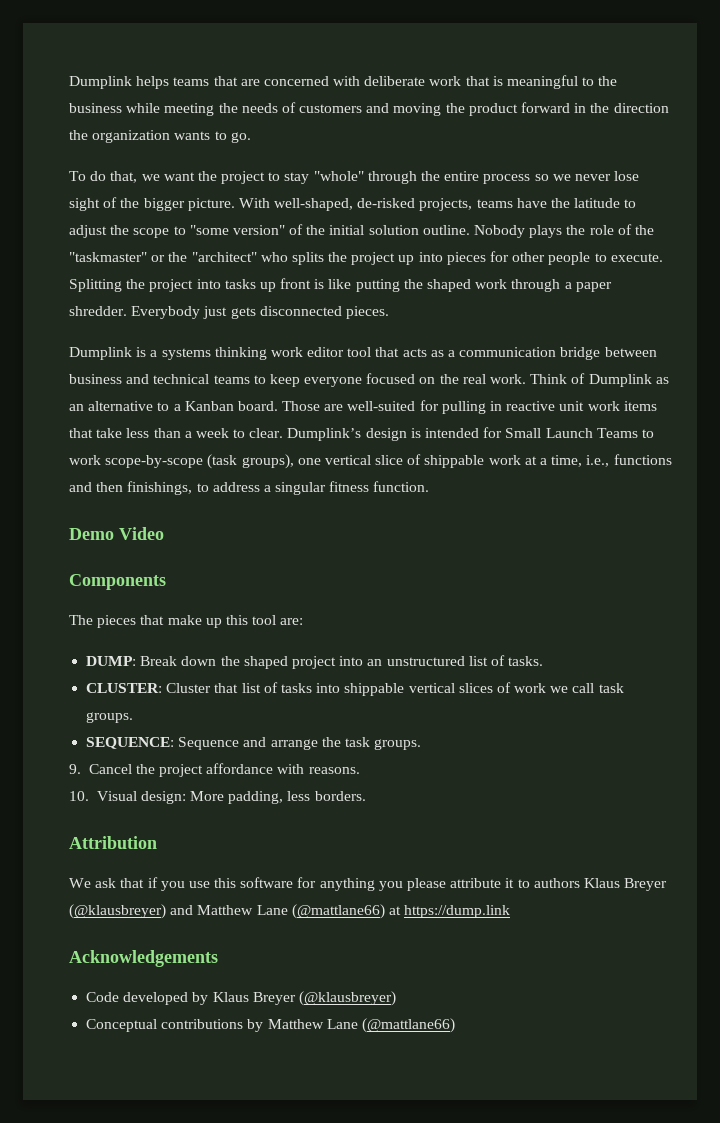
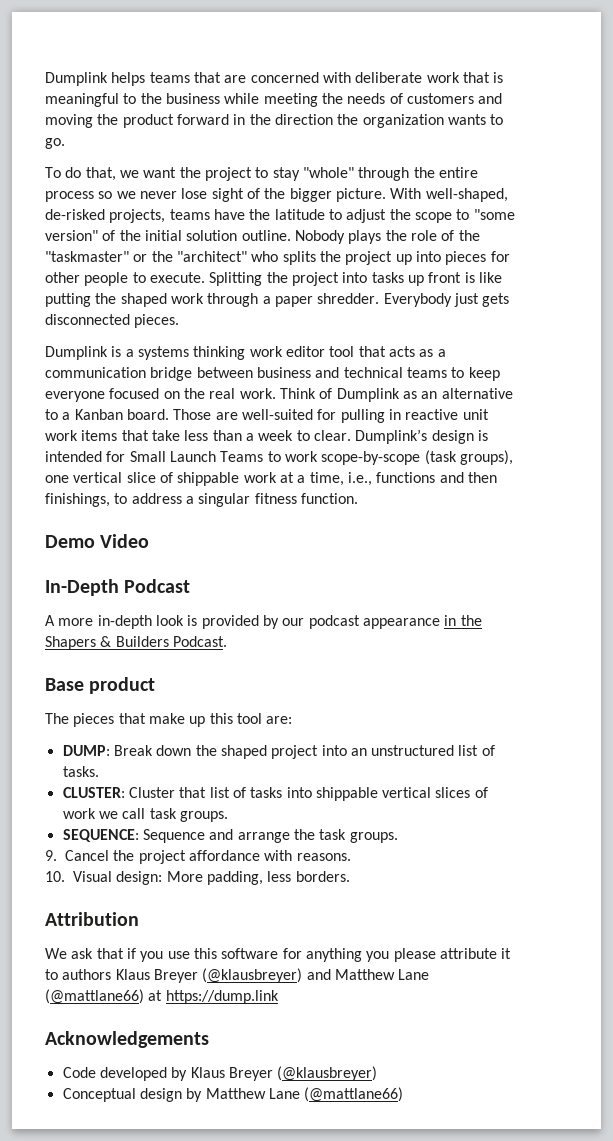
[69,574,166,590] Components -> [45,579,191,596] [45,615,482,629] [45,636,227,650] [45,677,156,694] In-Depth Podcast // A more in-depth look is provided by our podcast appearance in the Shapers & Builders Podcast. // Base product
[161,1019,244,1029] contributions -> [139,1088,182,1102] design

